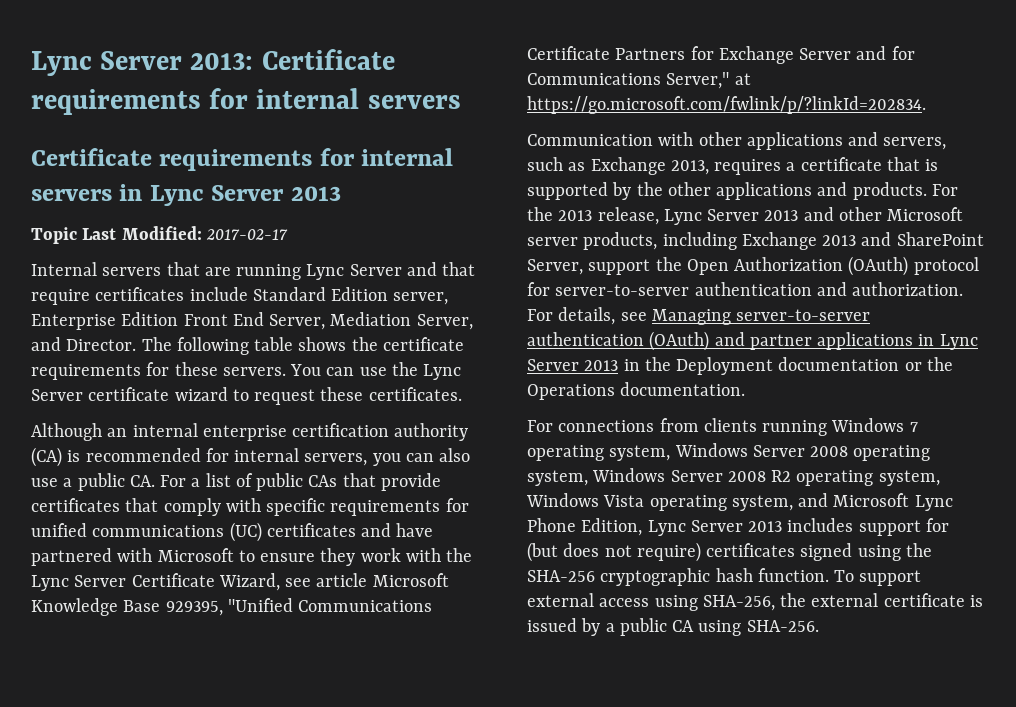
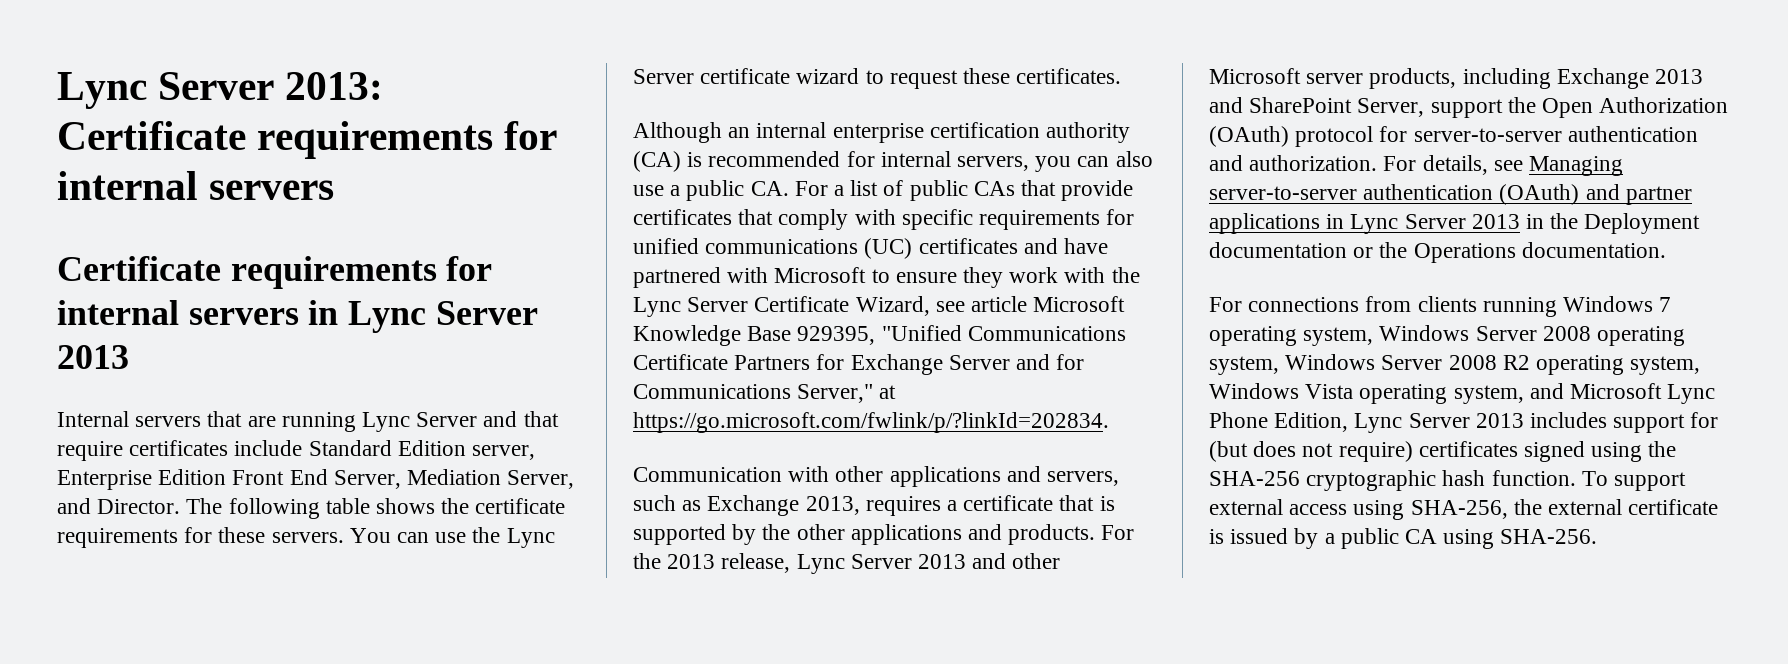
[31,226,288,244] // Topic Last Modified: 2017-02-17 -> (129, 357) none

